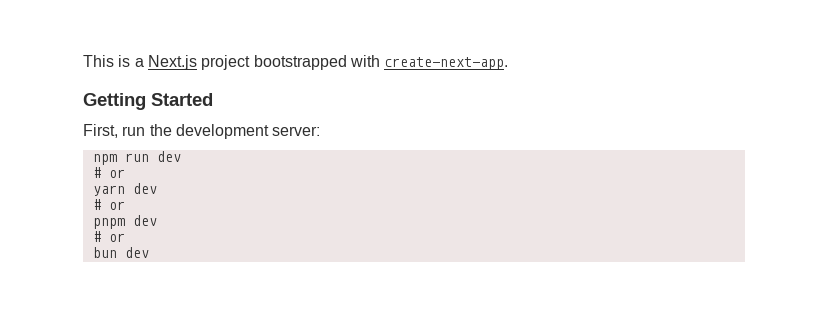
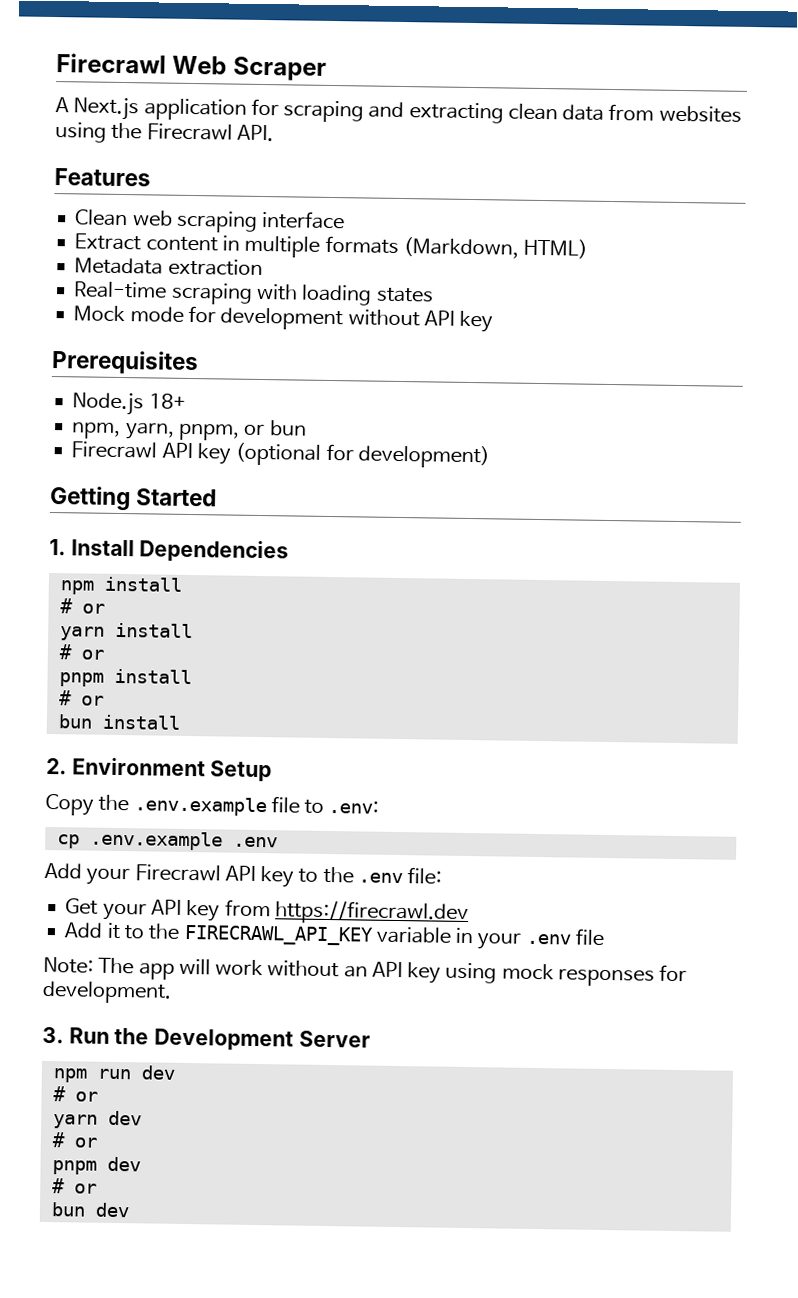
[83,55,509,70] [83,93,213,110] [83,124,321,139] This is a Next.js project bootstrapped with create-next-app. // Getting Started // First, run the development server: -> [56,53,327,81] [55,97,742,124] [55,122,274,143] [54,168,151,187] [75,209,346,233] [74,233,589,259] [74,257,263,277] [73,281,434,306] [73,305,494,333] [51,350,199,376] [72,392,186,416] [71,420,307,441] [71,441,490,469] [49,485,218,511] [49,538,290,564] [59,576,182,595] [59,598,105,614] [59,622,193,641] [58,644,104,660] [58,668,192,687] [58,690,104,706] [57,714,181,730] [46,757,273,783] [45,793,380,817] [56,830,278,851] [44,862,443,888] [65,898,469,926] [64,922,605,950] [43,956,688,987] [42,980,172,1004] [42,1026,371,1052] Firecrawl Web Scraper // A Next.js application for scraping and extracting clean data from websites using the Firecrawl API. // Features // Clean web scraping interface // Extract content in multiple formats (Markdown, HTML) // Metadata extraction // Real-time scraping with loading states // Mock mode for development without API key // Prerequisites // Node.js 18+ // npm, yarn, pnpm, or bun // Firecrawl API key (optional for development) // Getting Started // 1. Install Dependencies // npm install // # or // yarn install // # or // pnpm install // # or // bun install // 2. Environment Setup // Copy the .env.example file to .env: // cp .env.example .env // Add your Firecrawl API key to the .env file: // Get your API key from https://firecrawl.dev // Add it to the FIRECRAWL_API_KEY variable in your .env file // Note: The app will work without an API key using mock responses for development. // 3. Run the Development Server

